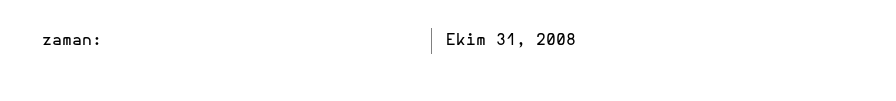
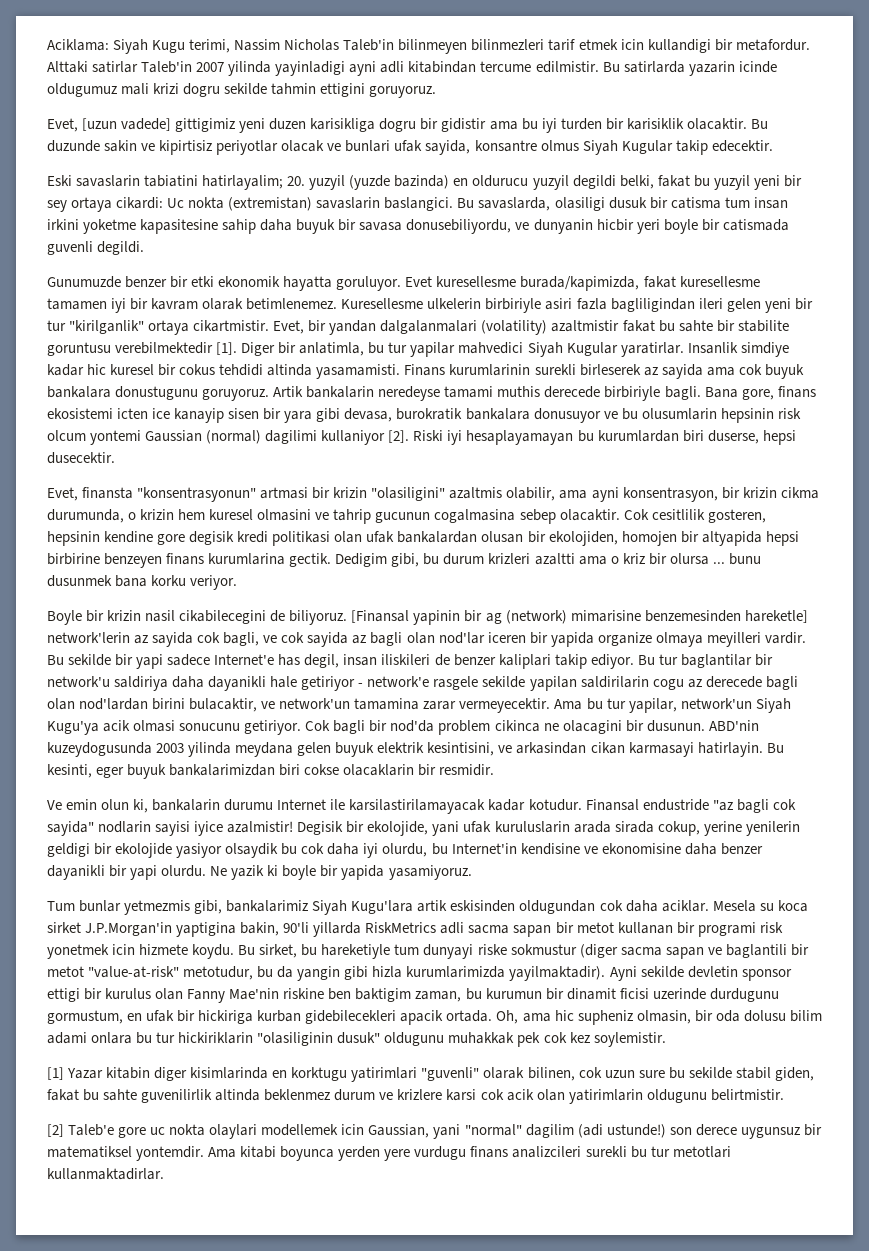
[42,37,102,45] [446,33,576,48] zaman: // Ekim 31, 2008 -> [47,39,810,54] [47,61,777,76] [47,83,437,98] [47,118,768,133] [47,140,773,155] [47,175,802,190] [47,197,788,212] [47,219,789,234] [47,241,145,255] [47,276,760,291] [47,298,813,313] [47,320,789,335] [47,342,789,357] [47,364,804,379] [47,386,816,401] [47,408,801,423] [47,430,796,445] [47,452,115,464] [47,487,819,502] [47,509,766,524] [47,531,799,546] [47,553,761,568] [47,575,238,590] [47,610,808,625] [47,632,806,647] [47,654,773,669] [47,676,798,691] [47,698,791,713] [47,720,759,735] [47,742,784,757] [47,764,495,779] [47,799,796,814] [47,821,800,836] [47,843,763,858] [47,865,472,880] [47,900,808,915] [47,922,783,937] [47,944,809,959] [47,966,792,981] [47,988,779,1003] [47,1010,822,1025] [47,1032,666,1047] [47,1067,814,1082] [47,1089,784,1104] [47,1124,822,1139] [47,1146,731,1161] [47,1168,164,1180] Aciklama: Siyah Kugu terimi, Nassim Nicholas Taleb'in bilinmeyen bilinmezleri tarif etmek icin kullandigi bir metafordur. Alttaki satirlar Taleb'in 2007 yilinda yayinladigi ayni adli kitabindan tercume edilmistir. Bu satirlarda yazarin icinde oldugumuz mali krizi dogru sekilde tahmin ettigini goruyoruz. // Evet, [uzun vadede] gittigimiz yeni duzen karisikliga dogru bir gidistir ama bu iyi turden bir karisiklik olacaktir. Bu duzunde sakin ve kipirtisiz periyotlar olacak ve bunlari ufak sayida, konsantre olmus Siyah Kugular takip edecektir. // Eski savaslarin tabiatini hatirlayalim; 20. yuzyil (yuzde bazinda) en oldurucu yuzyil degildi belki, fakat bu yuzyil yeni bir sey ortaya cikardi: Uc nokta (extremistan) savaslarin baslangici. Bu savaslarda, olasiligi dusuk bir catisma tum insan irkini yoketme kapasitesine sahip daha buyuk bir savasa donusebiliyordu, ve dunyanin hicbir yeri boyle bir catismada guvenli degildi. // Gunumuzde benzer bir etki ekonomik hayatta goruluyor. Evet kuresellesme burada/kapimizda, fakat kuresellesme tamamen iyi bir kavram olarak betimlenemez. Kuresellesme ulkelerin birbiriyle asiri fazla bagliligindan ileri gelen yeni bir tur "kirilganlik" ortaya cikartmistir. Evet, bir yandan dalgalanmalari (volatility) azaltmistir fakat bu sahte bir stabilite goruntusu verebilmektedir [1]. Diger bir anlatimla, bu tur yapilar mahvedici Siyah Kugular yaratirlar. Insanlik simdiye kadar hic kuresel bir cokus tehdidi altinda yasamamisti. Finans kurumlarinin surekli birleserek az sayida ama cok buyuk bankalara donustugunu goruyoruz. Artik bankalarin neredeyse tamami muthis derecede birbiriyle bagli. Bana gore, finans ekosistemi icten ice kanayip sisen bir yara gibi devasa, burokratik bankalara donusuyor ve bu olusumlarin hepsinin risk olcum yontemi Gaussian (normal) dagilimi kullaniyor [2]. Riski iyi hesaplayamayan bu kurumlardan biri duserse, hepsi dusecektir. // Evet, finansta "konsentrasyonun" artmasi bir krizin "olasiligini" azaltmis olabilir, ama ayni konsentrasyon, bir krizin cikma durumunda, o krizin hem kuresel olmasini ve tahrip gucunun cogalmasina sebep olacaktir. Cok cesitlilik gosteren, hepsinin kendine gore degisik kredi politikasi olan ufak bankalardan olusan bir ekolojiden, homojen bir altyapida hepsi birbirine benzeyen finans kurumlarina gectik. Dedigim gibi, bu durum krizleri azaltti ama o kriz bir olursa ... bunu dusunmek bana korku veriyor. // Boyle bir krizin nasil cikabilecegini de biliyoruz. [Finansal yapinin bir ag (network) mimarisine benzemesinden hareketle] network'lerin az sayida cok bagli, ve cok sayida az bagli olan nod'lar iceren bir yapida organize olmaya meyilleri vardir. Bu sekilde bir yapi sadece Internet'e has degil, insan iliskileri de benzer kaliplari takip ediyor. Bu tur baglantilar bir network'u saldiriya daha dayanikli hale getiriyor - network'e rasgele sekilde yapilan saldirilarin cogu az derecede bagli olan nod'lardan birini bulacaktir, ve network'un tamamina zarar vermeyecektir. Ama bu tur yapilar, network'un Siyah Kugu'ya acik olmasi sonucunu getiriyor. Cok bagli bir nod'da problem cikinca ne olacagini bir dusunun. ABD'nin kuzeydogusunda 2003 yilinda meydana gelen buyuk elektrik kesintisini, ve arkasindan cikan karmasayi hatirlayin. Bu kesinti, eger buyuk bankalarimizdan biri cokse olacaklarin bir resmidir. // Ve emin olun ki, bankalarin durumu Internet ile karsilastirilamayacak kadar kotudur. Finansal endustride "az bagli cok sayida" nodlarin sayisi iyice azalmistir! Degisik bir ekolojide, yani ufak kuruluslarin arada sirada cokup, yerine yenilerin geldigi bir ekolojide yasiyor olsaydik bu cok daha iyi olurdu, bu Internet'in kendisine ve ekonomisine daha benzer dayanikli bir yapi olurdu. Ne yazik ki boyle bir yapida yasamiyoruz. // Tum bunlar yetmezmis gibi, bankalarimiz Siyah Kugu'lara artik eskisinden oldugundan cok daha aciklar. Mesela su koca sirket J.P.Morgan'in yaptigina bakin, 90'li yillarda RiskMetrics adli sacma sapan bir metot kullanan bir programi risk yonetmek icin hizmete koydu. Bu sirket, bu hareketiyle tum dunyayi riske sokmustur (diger sacma sapan ve baglantili bir metot "value-at-risk" metotudur, bu da yangin gibi hizla kurumlarimizda yayilmaktadir). Ayni sekilde devletin sponsor ettigi bir kurulus olan Fanny Mae'nin riskine ben baktigim zaman, bu kurumun bir dinamit ficisi uzerinde durdugunu gormustum, en ufak bir hickiriga kurban gidebilecekleri apacik ortada. Oh, ama hic supheniz olmasin, bir oda dolusu bilim adami onlara bu tur hickiriklarin "olasiliginin dusuk" oldugunu muhakkak pek cok kez soylemistir. // [1] Yazar kitabin diger kisimlarinda en korktugu yatirimlari "guvenli" olarak bilinen, cok uzun sure bu sekilde stabil giden, fakat bu sahte guvenilirlik altinda beklenmez durum ve krizlere karsi cok acik olan yatirimlarin oldugunu belirtmistir. // [2] Taleb'e gore uc nokta olaylari modellemek icin Gaussian, yani "normal" dagilim (adi ustunde!) son derece uygunsuz bir matematiksel yontemdir. Ama kitabi boyunca yerden yere vurdugu finans analizcileri surekli bu tur metotlari kullanmaktadirlar.

